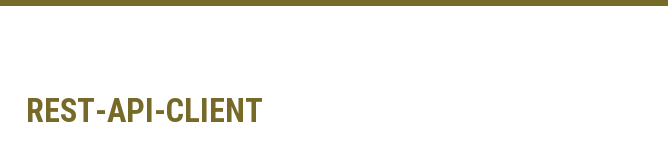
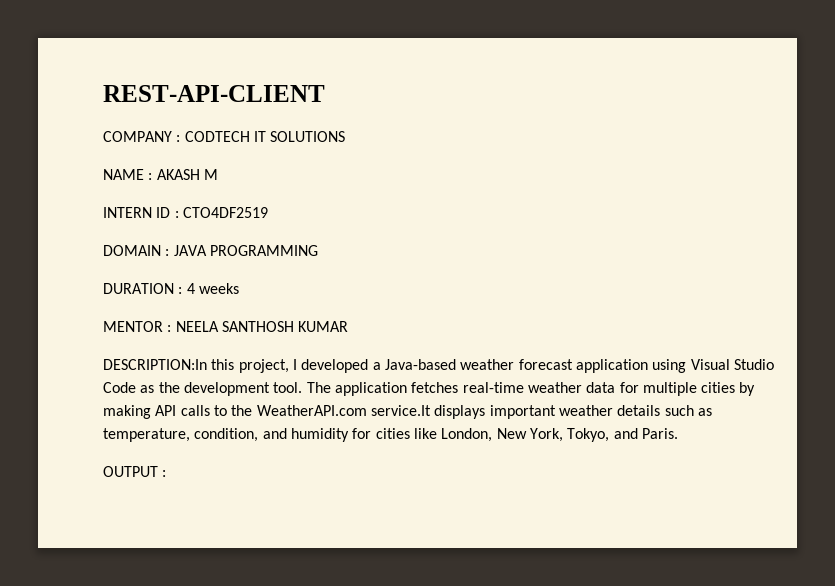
(263, 110) none -> [103,131,346,142] [103,169,218,180] [103,207,268,218] [103,245,318,256] [103,283,239,294] [103,321,349,332] [103,359,774,373] [103,382,756,396] [103,405,712,419] [103,428,678,442] [103,466,167,477] // COMPANY : CODTECH IT SOLUTIONS // NAME : AKASH M // INTERN ID : CTO4DF2519 // DOMAIN : JAVA PROGRAMMING // DURATION : 4 weeks // MENTOR : NEELA SANTHOSH KUMAR // DESCRIPTION:In this project, I developed a Java-based weather forecast application using Visual Studio Code as the development tool. The application fetches real-time weather data for multiple cities by making API calls to the WeatherAPI.com service.It displays important weather details such as temperature, condition, and humidity for cities like London, New York, Tokyo, and Paris. // OUTPUT :

